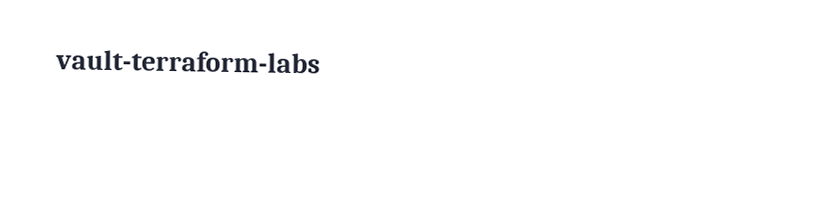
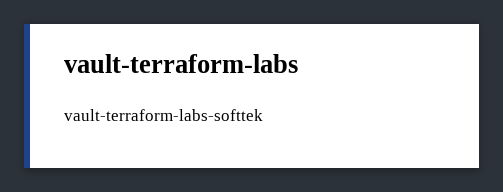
(320, 61) none -> [64,109,263,121] // vault-terraform-labs-softtek

